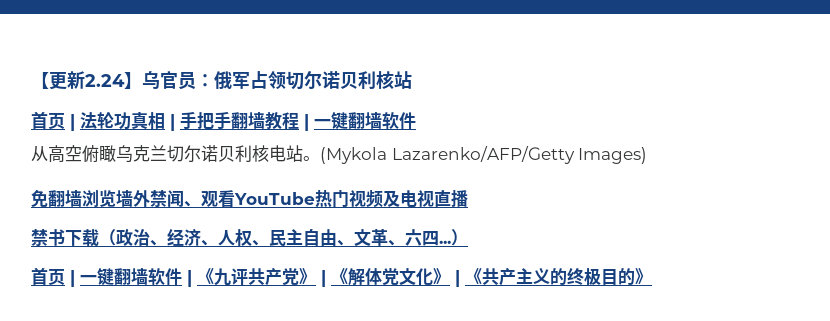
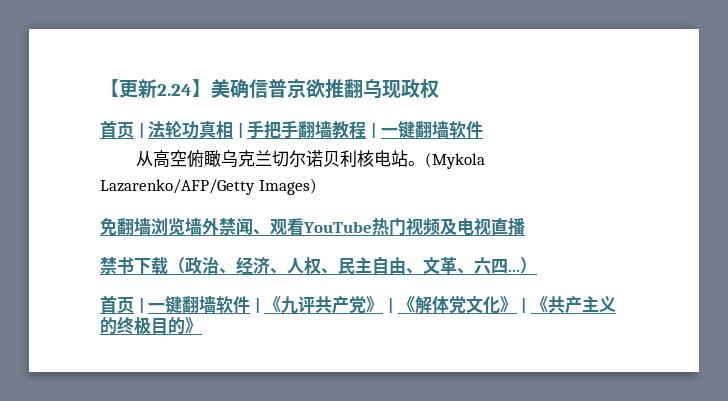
[142,71,412,90] 乌官员：俄军占领切尔诺贝利核站 -> [211,79,439,99] 美确信普京欲推翻乌现政权

